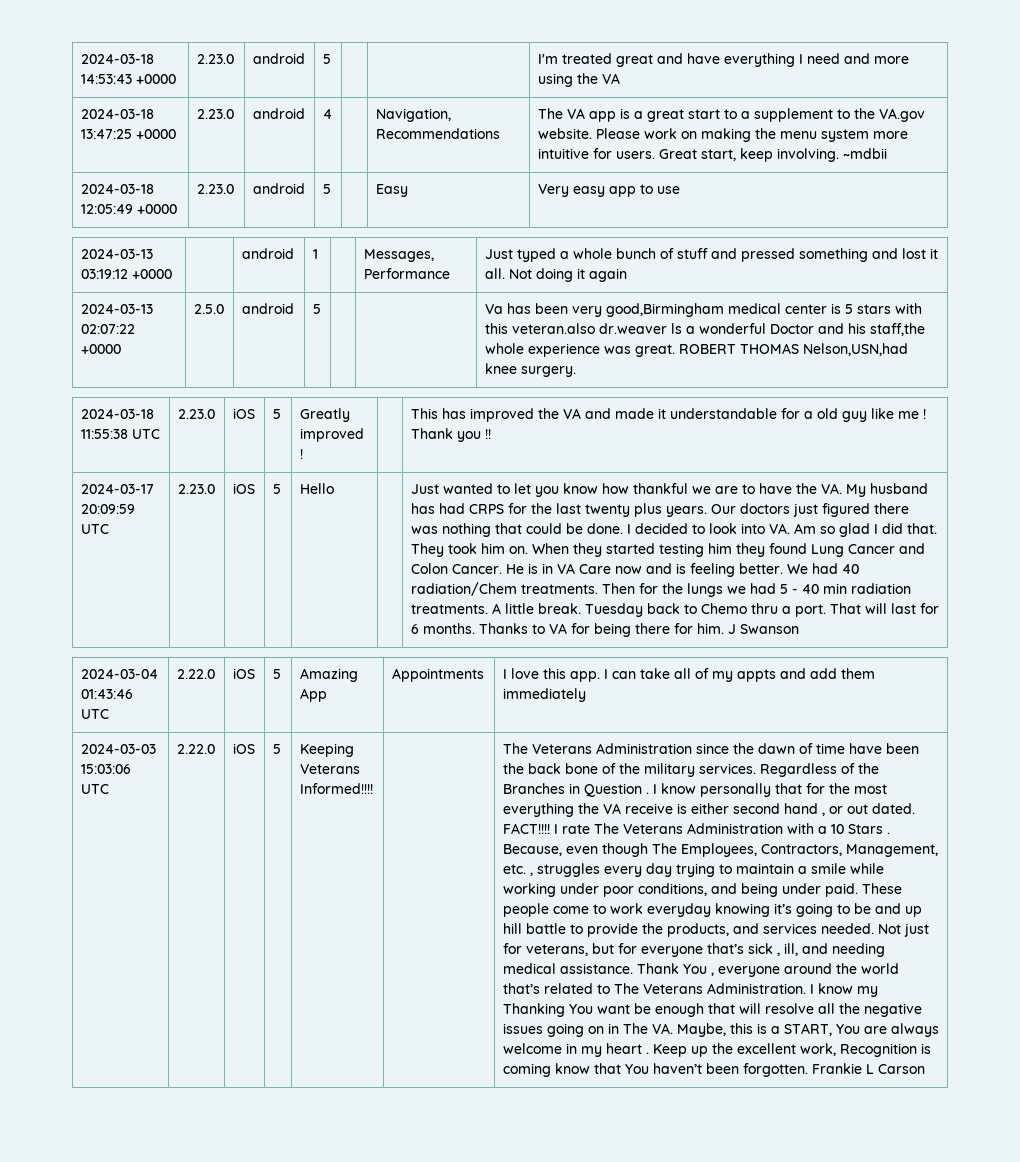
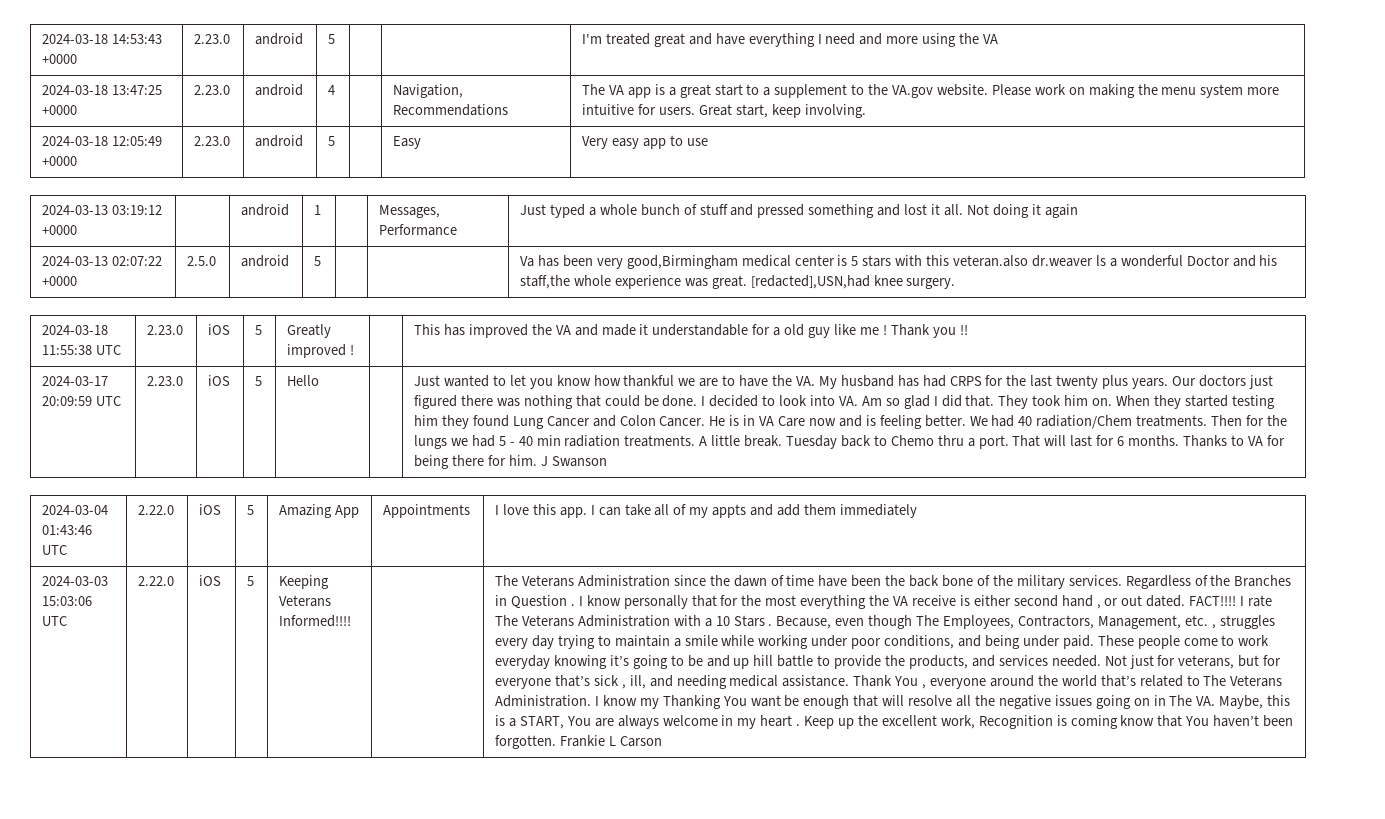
[842,148,887,159] ~mdbii -> (866, 111) none
[678,343,908,356] ROBERT THOMAS Nelson,USN,had -> [750,275,870,289] [redacted],USN,had

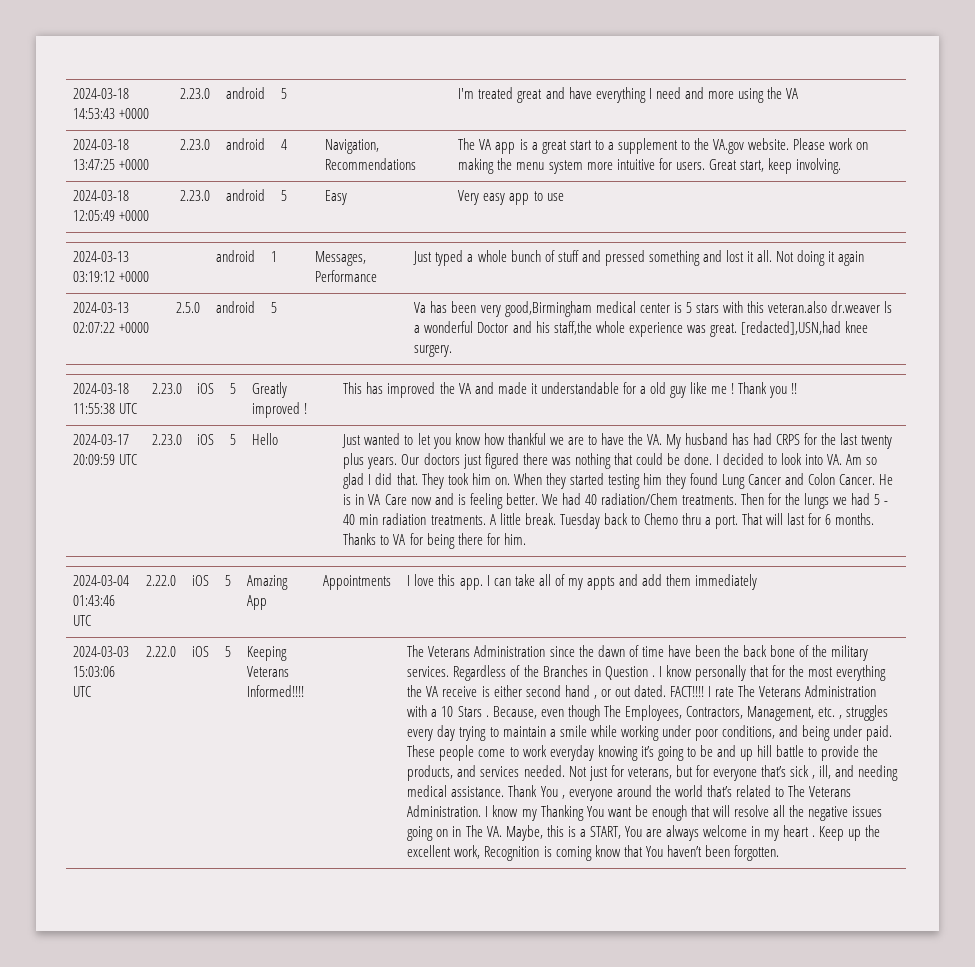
[540,456,607,467] J Swanson -> (526, 539) none
[559,735,662,747] Frankie L Carson -> (779, 853) none

